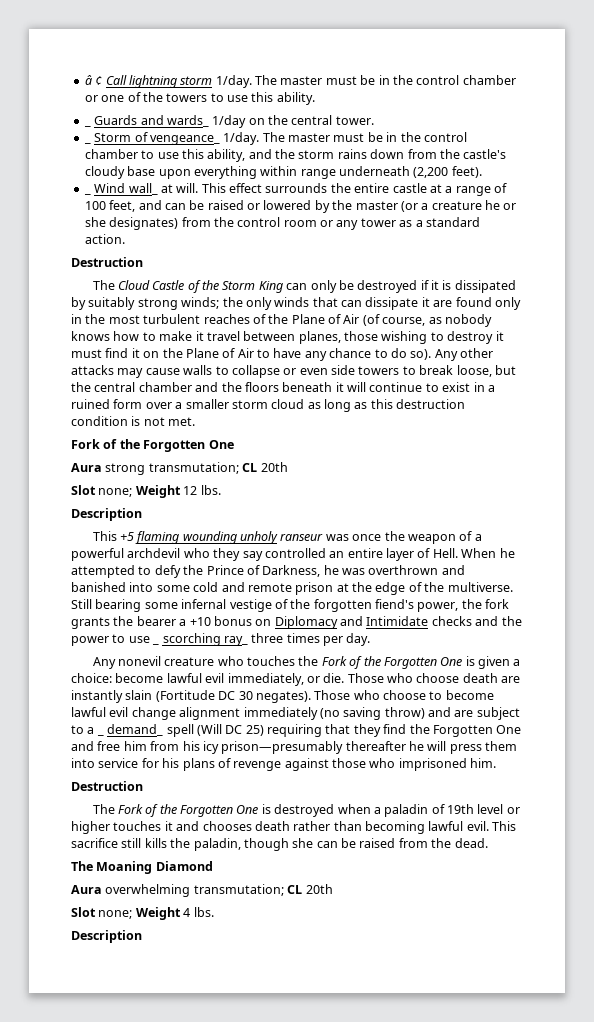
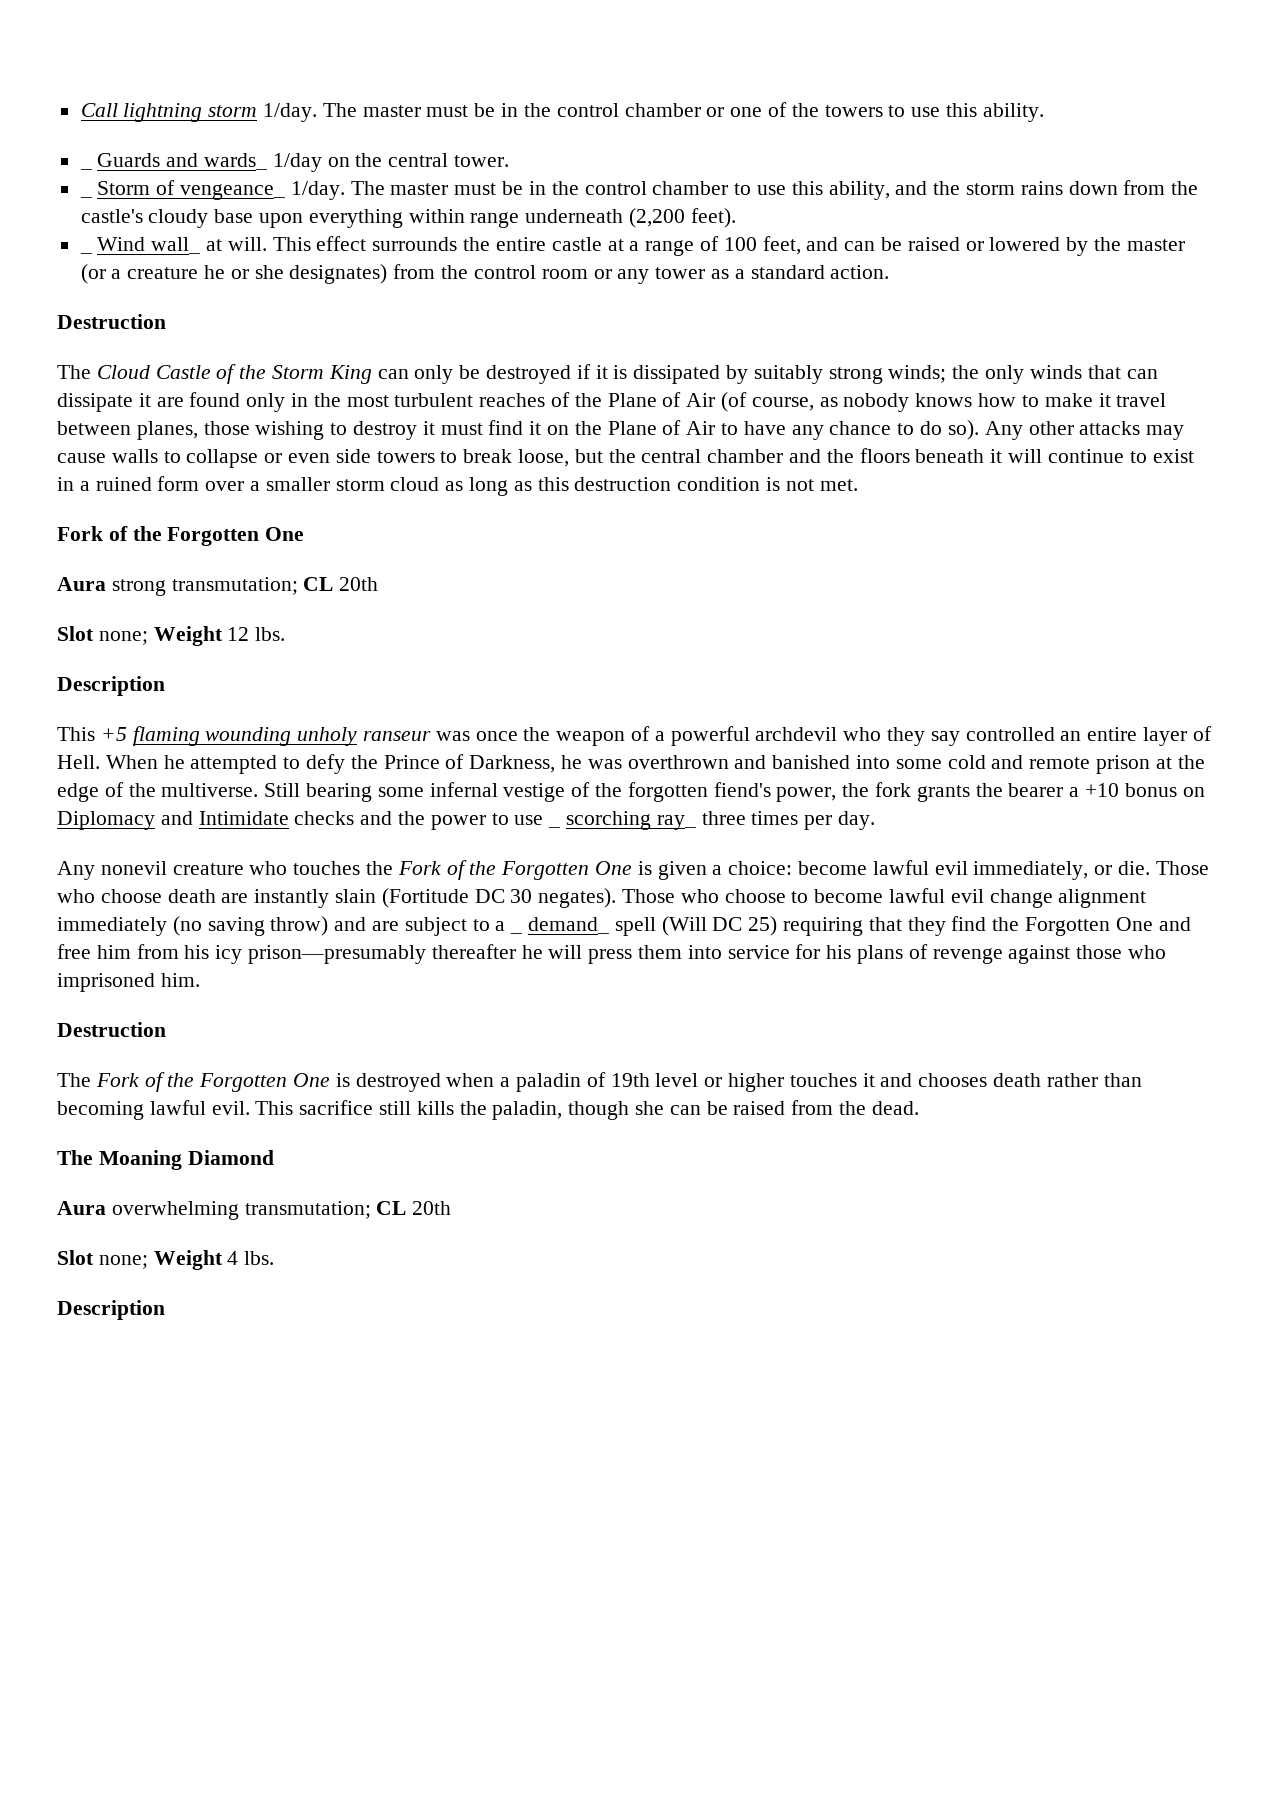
[84,75,103,85] â ¢ -> (80, 110) none

